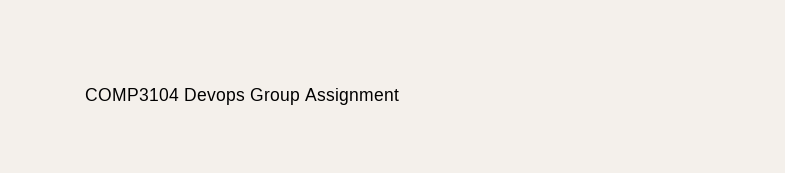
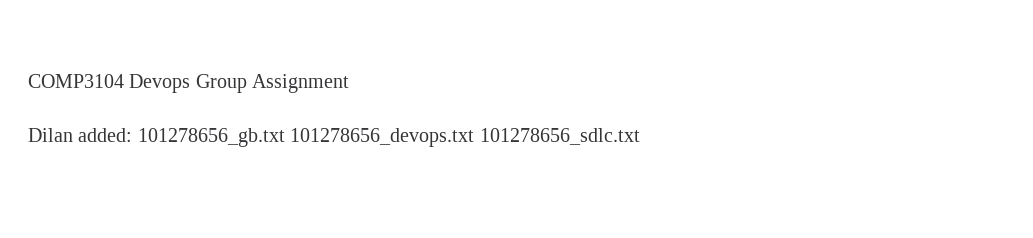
(399, 96) none -> [28,128,640,147] // Dilan added: 101278656_gb.txt 101278656_devops.txt 101278656_sdlc.txt

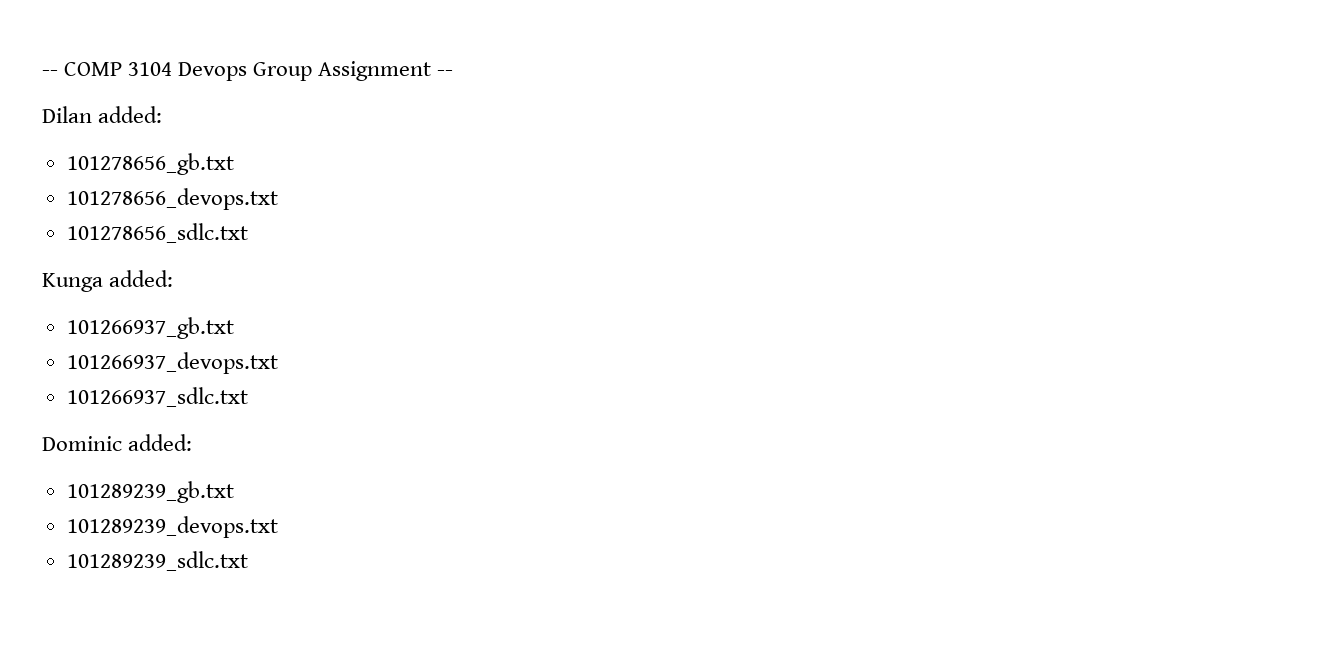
[28,74,124,88] COMP3104 -> [42,62,173,76] -- COMP 3104
(350, 83) none -> [437,70,454,76] --
(133, 135) none -> (163, 114) //
(285, 137) none -> (234, 164) //
(475, 137) none -> (278, 199) //
(640, 136) none -> [42,270,174,292] [66,317,234,339] [66,352,278,374] [66,387,248,407] [42,434,193,451] [66,481,234,503] [66,516,278,538] [66,551,248,571] // Kunga added: // 101266937_gb.txt // 101266937_devops.txt // 101266937_sdlc.txt // Dominic added: // 101289239_gb.txt // 101289239_devops.txt // 101289239_sdlc.txt

